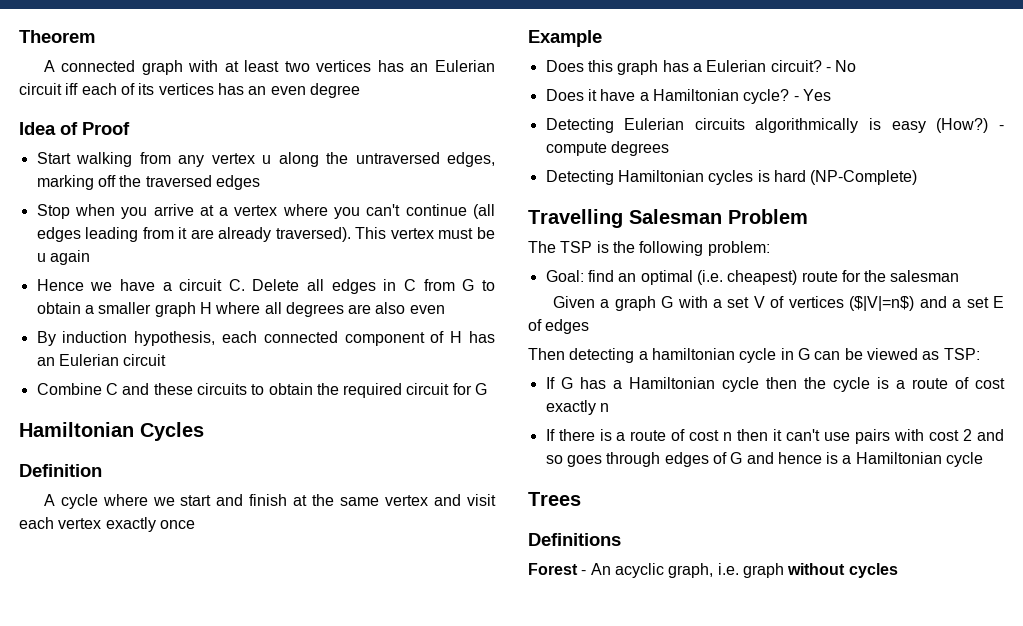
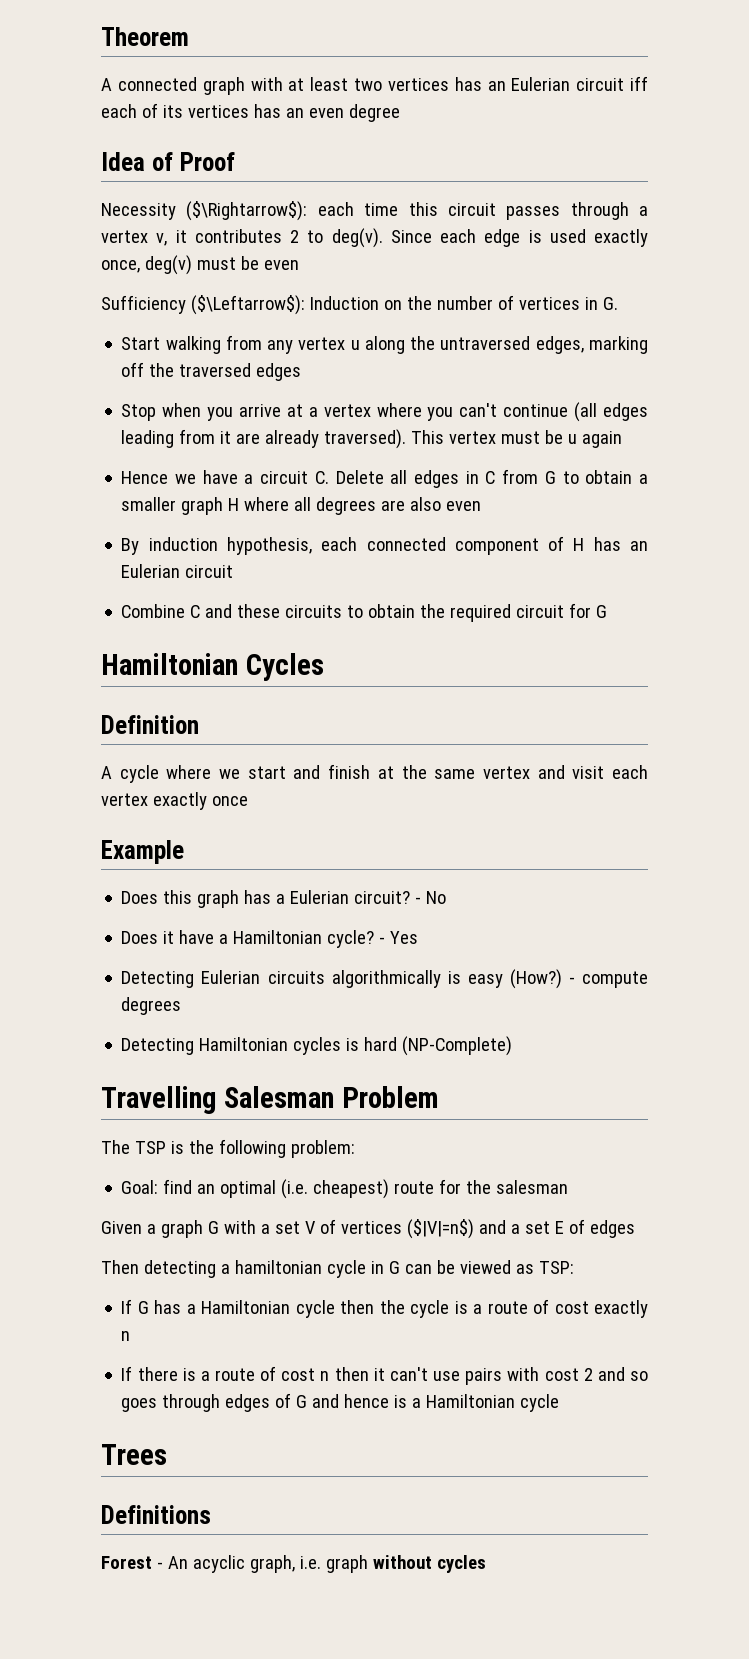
(130, 128) none -> [101,201,648,221] [101,228,648,248] [101,255,299,275] [101,295,618,315] // Necessity ($\Rightarrow$): each time this circuit passes through a vertex v, it contributes 2 to deg(v). Since each edge is used exactly once, deg(v) must be even // Sufficiency ($\Leftarrow$): Induction on the number of vertices in G.

